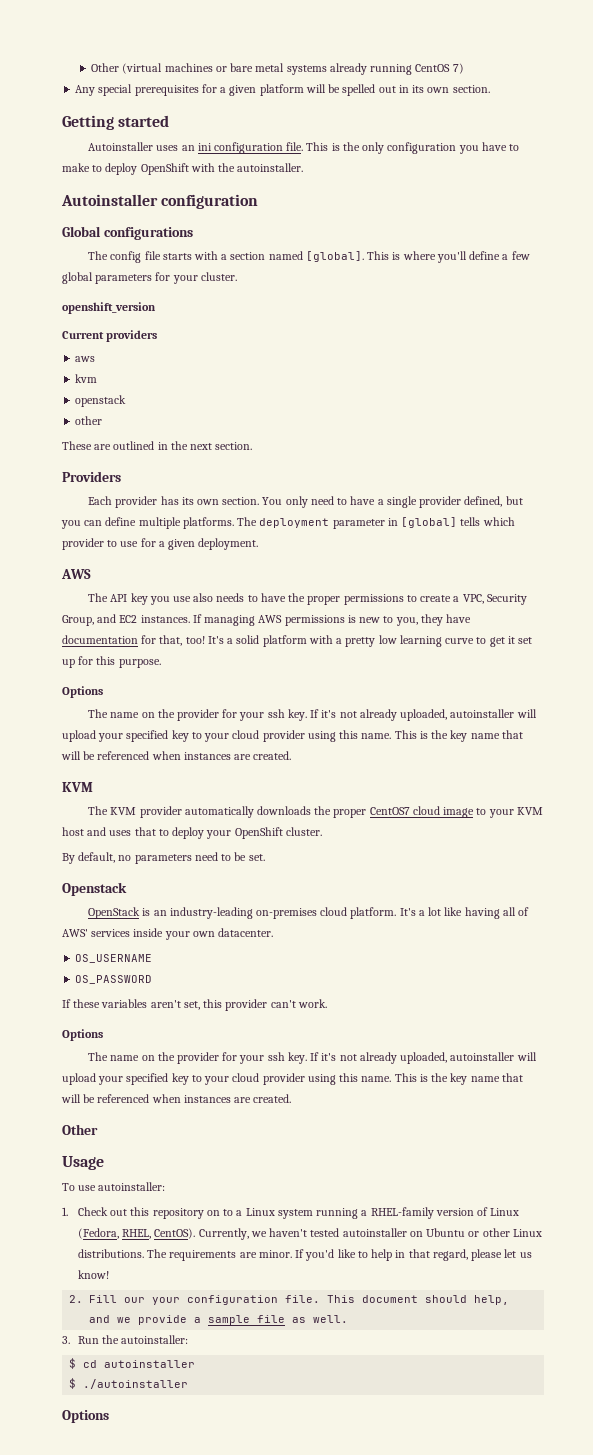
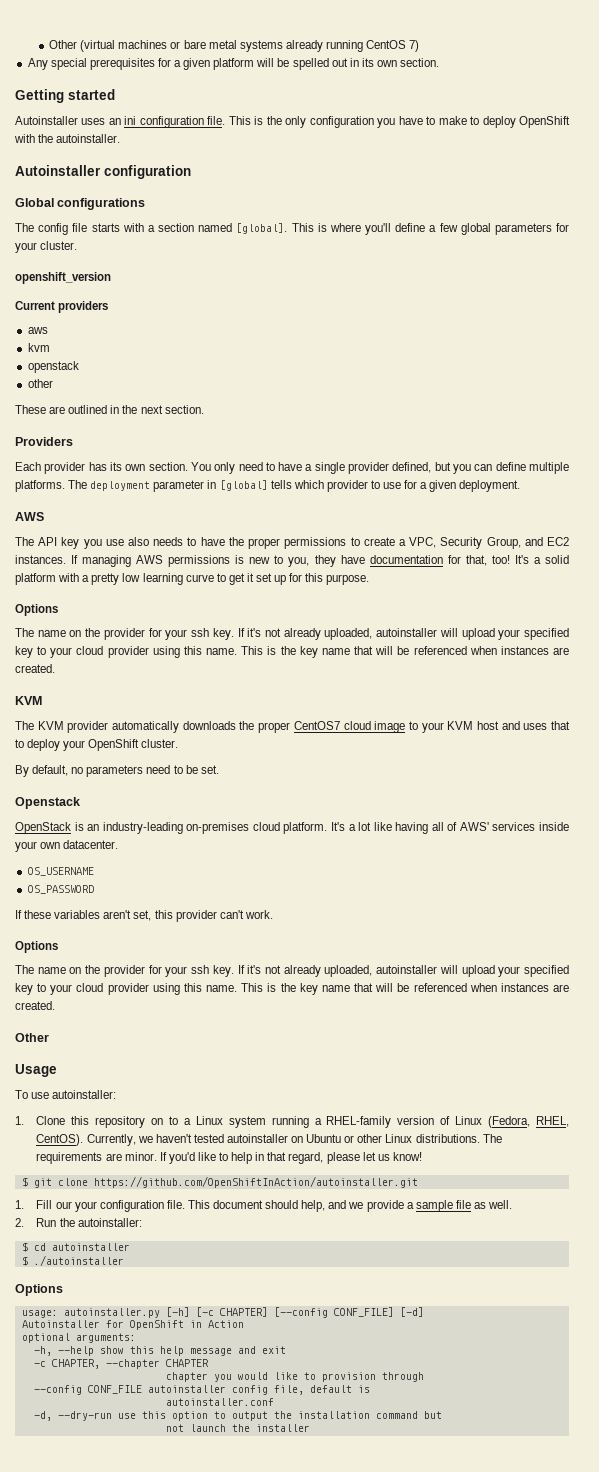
[77,1207,128,1216] Check out -> [36,1116,66,1125] Clone
[69,1295,84,1303] 2. -> [21,1176,418,1188] [15,1200,24,1209] $ git clone https://github.com/OpenShiftInAction/autoinstaller.git // 1.
[62,1336,70,1344] 3. -> [15,1218,24,1227] 2.
(109, 1416) none -> [21,1307,424,1318] [21,1320,244,1330] [21,1333,136,1343] [33,1346,286,1356] [33,1359,209,1369] [165,1372,424,1382] [33,1385,370,1395] [165,1398,274,1406] [33,1411,442,1421] [165,1424,310,1432] // usage: autoinstaller.py [-h] [-c CHAPTER] [--config CONF_FILE] [-d] // Autoinstaller for OpenShift in Action // optional arguments: // -h, --help show this help message and exit // -c CHAPTER, --chapter CHAPTER // chapter you would like to provision through // --config CONF_FILE autoinstaller config file, default is // autoinstaller.conf // -d, --dry-run use this option to output the installation command but // not launch the installer

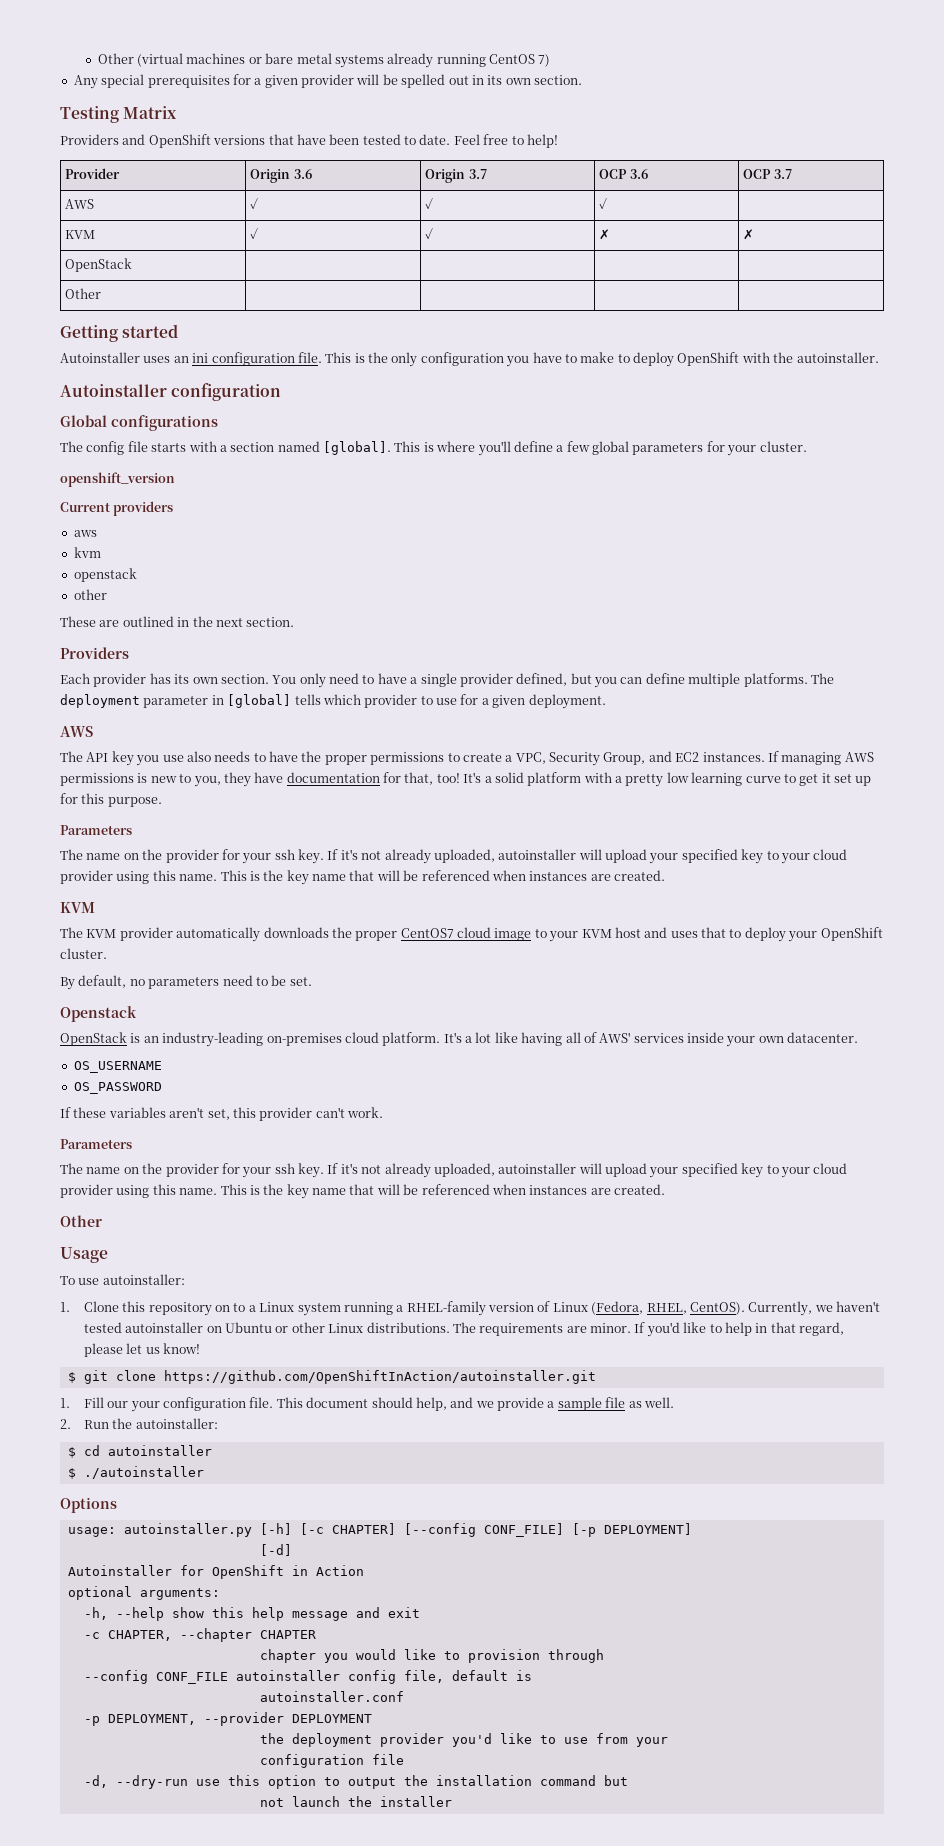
[213,58,255,70] platform -> [301,74,354,88] provider
(440, 62) none -> [60,106,178,123] [60,134,558,148] [65,168,121,179] [250,169,312,183] [425,169,487,183] [599,169,648,179] [743,169,792,179] [65,199,95,209] [250,198,259,209] [425,198,434,209] [599,198,608,209] [65,230,96,239] [250,228,259,239] [425,228,434,239] [599,229,611,240] [743,229,755,240] [65,258,133,272] [65,288,102,299] // Testing Matrix // Providers and OpenShift versions that have been tested to date. Feel free to help! // Provider | Origin 3.6 | Origin 3.7 | OCP 3.6 | OCP 3.7 // AWS | ✓ | ✓ | ✓ | // KVM | ✓ | ✓ | ✗ | ✗ // OpenStack | | | | // Other | | | |
[15,604,58,616] Options -> [60,825,132,835] Parameters
[15,941,58,953] Options -> [60,1139,132,1149] Parameters
(394, 1312) none -> [571,1523,692,1537] [-p DEPLOYMENT] //
(274, 1402) none -> [83,1712,372,1726] [259,1733,668,1747] [259,1754,404,1768] // -p DEPLOYMENT, --provider DEPLOYMENT // the deployment provider you'd like to use from your // configuration file

